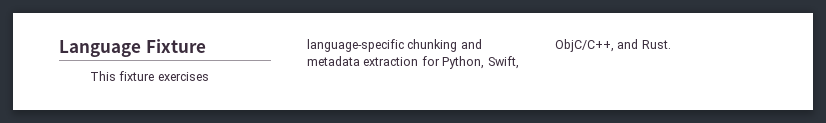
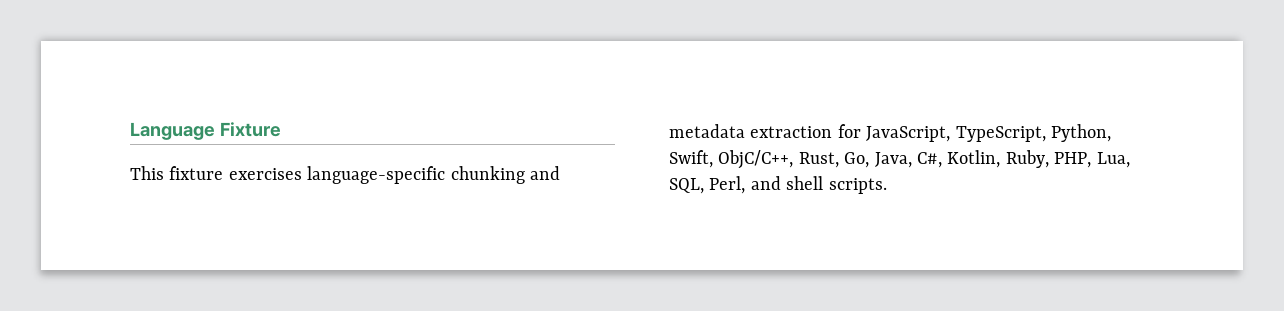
(440, 61) none -> [866,126,1046,142] JavaScript, TypeScript,
[617,39,671,49] and Rust. -> [798,150,1130,168] [669,176,887,194] Rust, Go, Java, C#, Kotlin, Ruby, PHP, Lua, SQL, Perl, and shell scripts.

